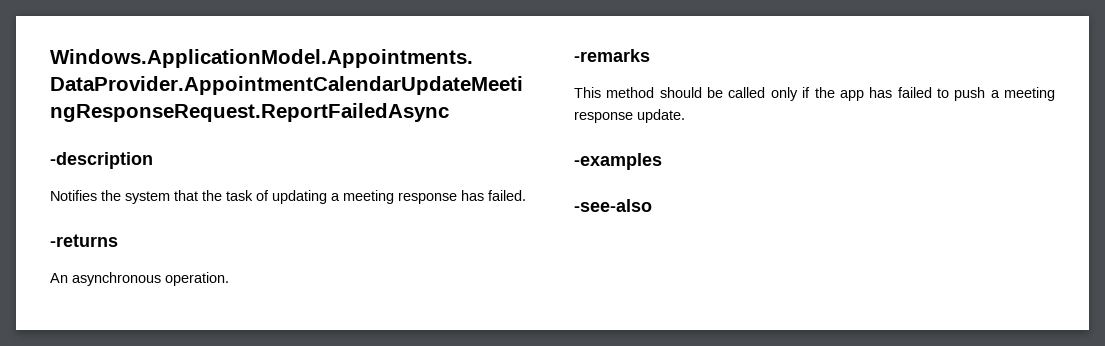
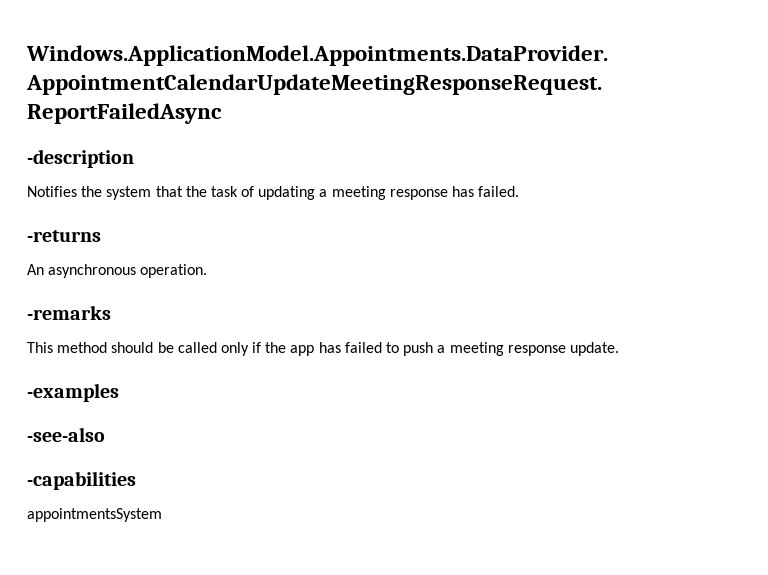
(652, 205) none -> [27,471,136,490] [27,508,162,522] // -capabilities // appointmentsSystem

